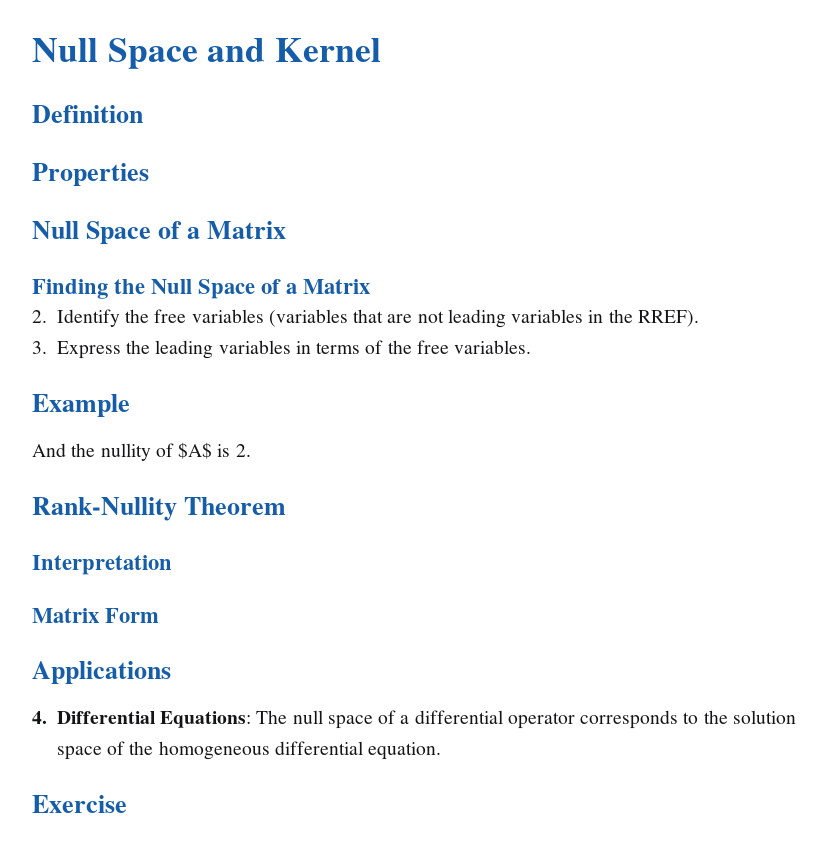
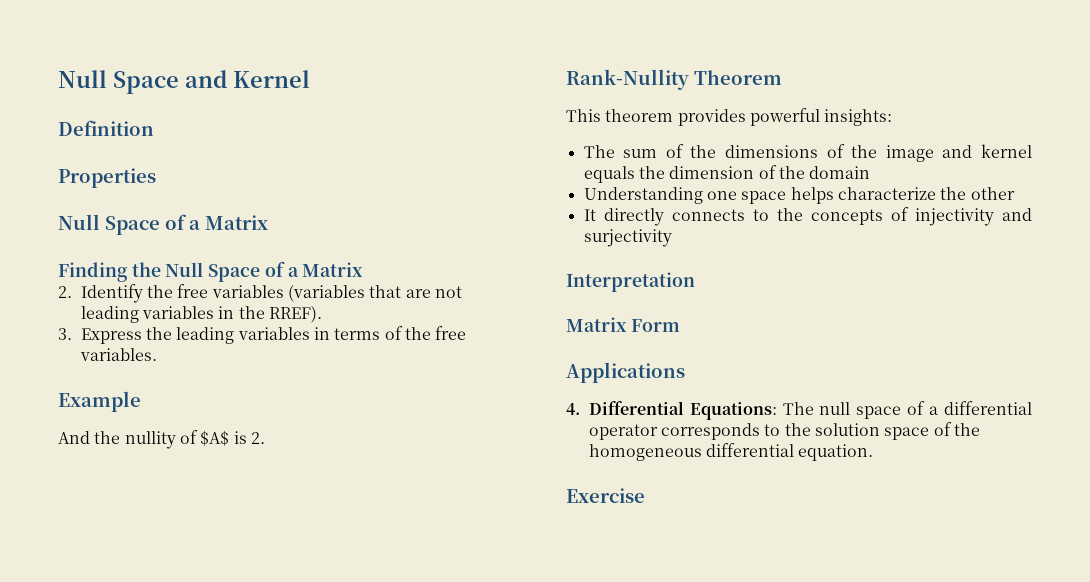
(287, 506) none -> [566,108,893,126] [583,144,1032,162] [583,165,871,183] [583,187,1015,204] [583,207,1032,226] [583,229,672,247] // This theorem provides powerful insights: // The sum of the dimensions of the image and kernel equals the dimension of the domain // Understanding one space helps characterize the other // It directly connects to the concepts of injectivity and surjectivity

